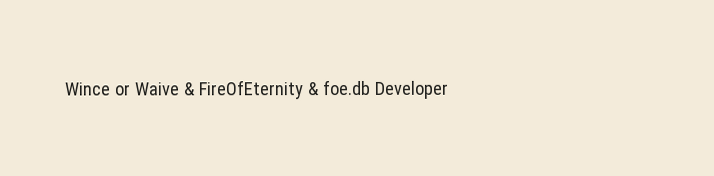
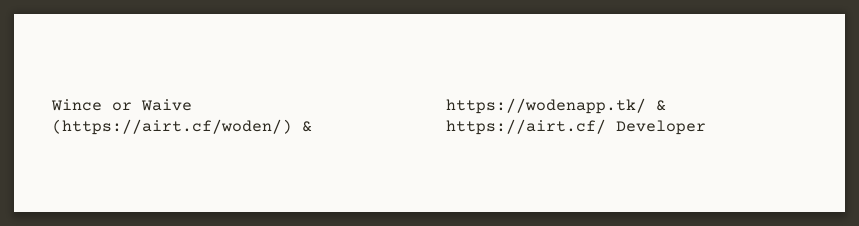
[182,79,371,100] & FireOfEternity & foe.db -> [52,119,312,135] [446,98,666,114] [446,119,606,135] (https://airt.cf/woden/) & https://wodenapp.tk/ & https://airt.cf/

